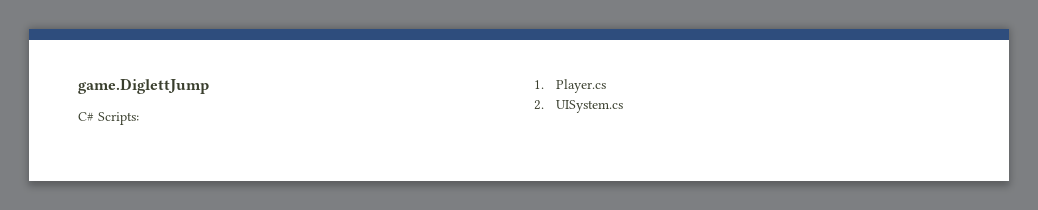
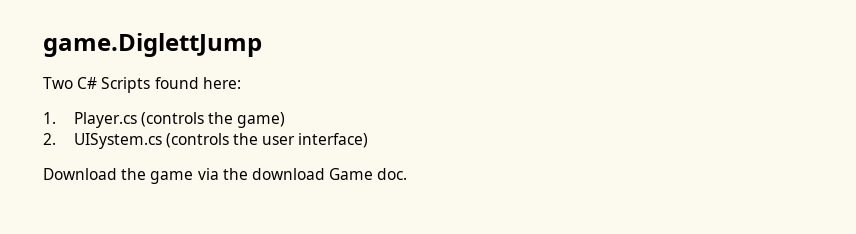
[78,112,139,125] C# Scripts: -> [43,77,241,93] Two C# Scripts found here:
(606, 86) none -> [140,112,286,128] (controls the game)
(623, 106) none -> [165,133,369,148] [43,168,408,184] (controls the user interface) // Download the game via the download Game doc.

